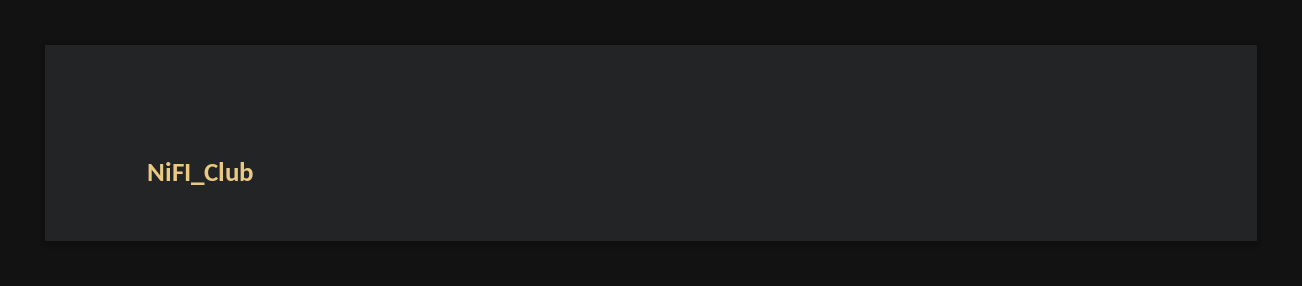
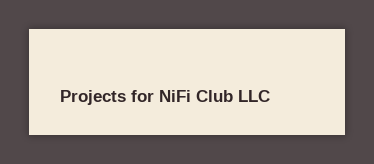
[147,162,253,185] NiFI_Club -> [60,90,270,105] Projects for NiFi Club LLC

